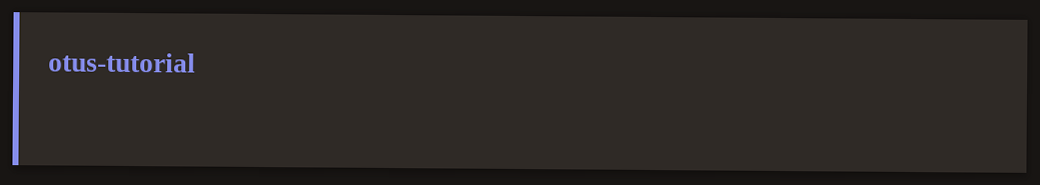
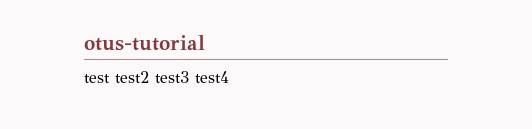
(196, 62) none -> [84,71,229,83] // test test2 test3 test4

